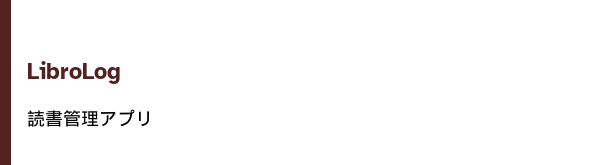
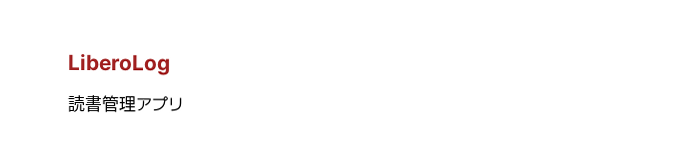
[27,61,121,84] LibroLog -> [67,53,171,76] LiberoLog

